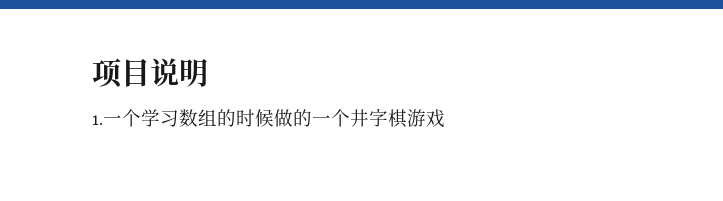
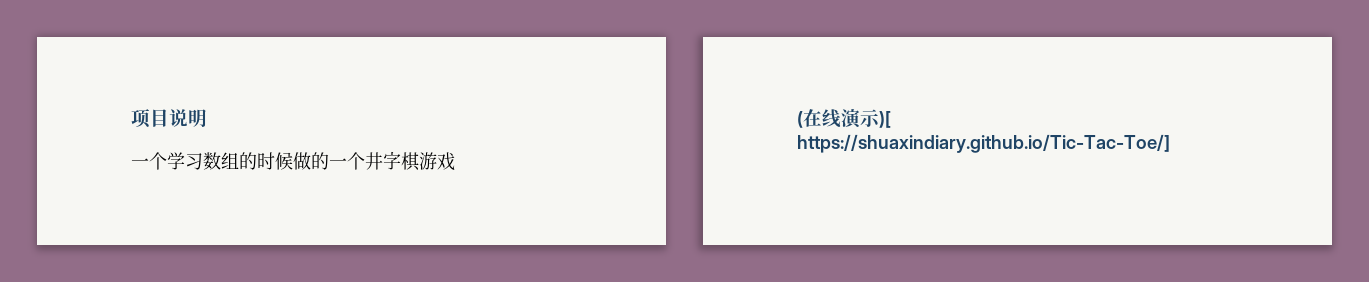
[92,115,103,125] 1. -> (207, 118) none
(445, 118) none -> [797,109,891,129] [797,134,1170,153] // (在线演示)[ https://shuaxindiary.github.io/Tic-Tac-Toe/]

